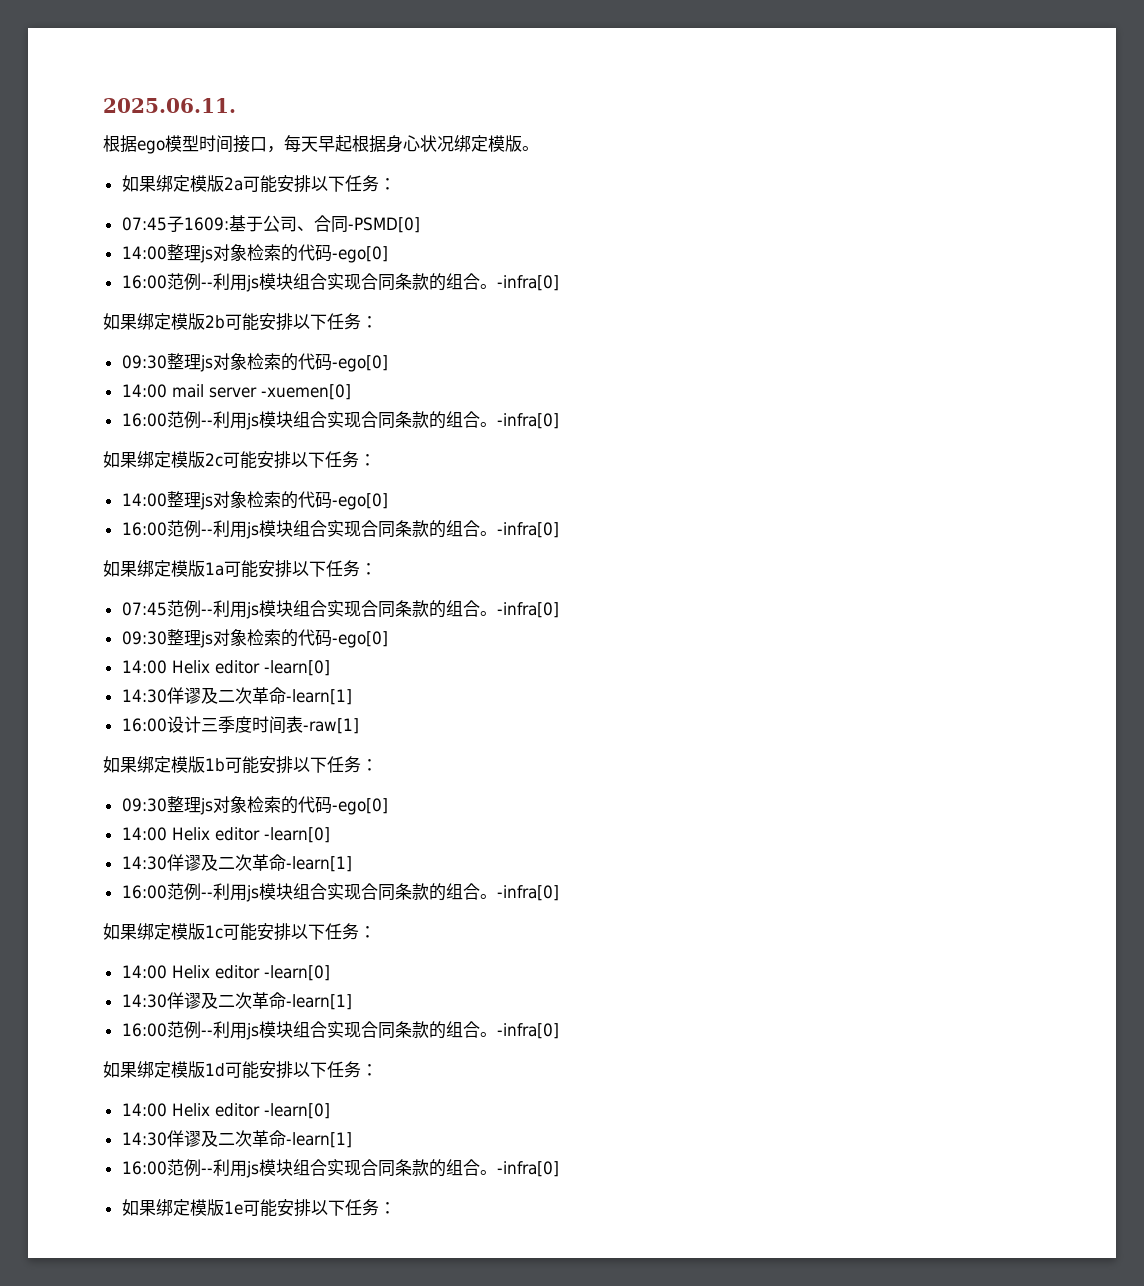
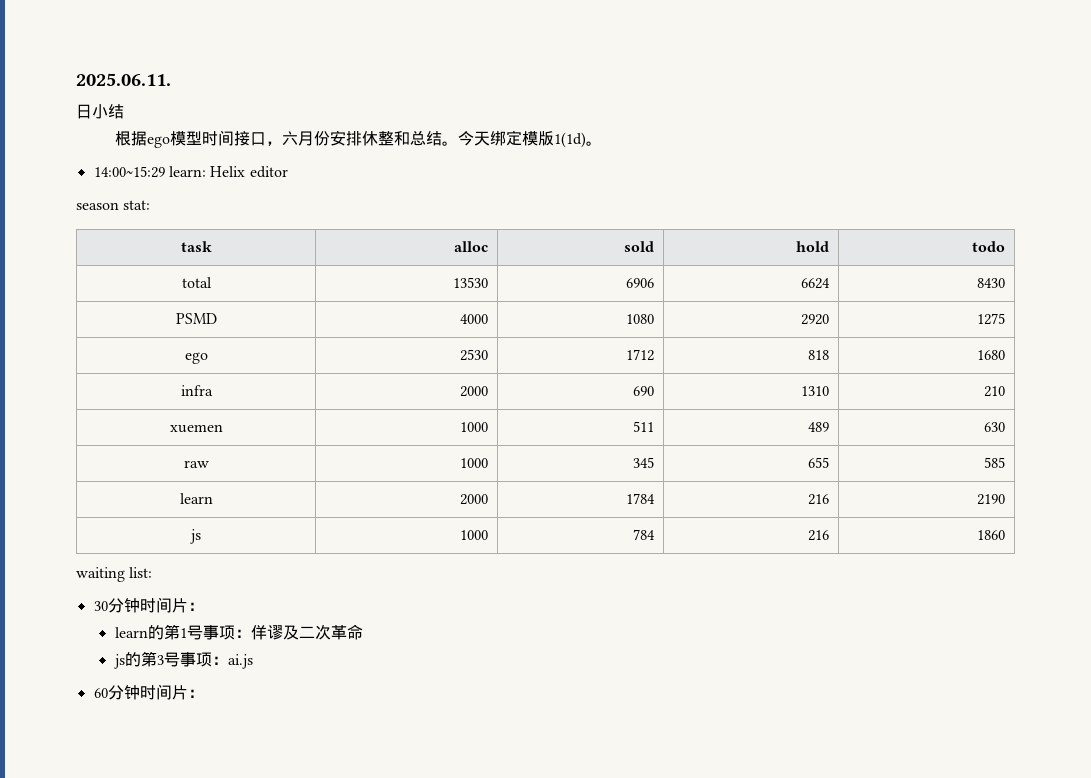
(236, 105) none -> [76,104,124,119] // 日小结
[284,135,522,153] 每天早起根据身心状况绑定模版 -> [281,130,586,148] 六月份安排休整和总结。今天绑定模版1(1d)
[121,175,396,193] [121,215,420,233] [121,244,388,263] [121,273,559,292] [103,313,378,331] [121,353,388,372] [121,384,351,400] [121,411,559,430] [103,451,376,469] [121,491,388,510] [121,520,559,539] [103,560,377,578] [121,600,559,619] [121,629,388,648] [121,660,330,676] [121,687,352,705] [121,716,359,734] [103,756,378,774] [121,796,388,815] [121,827,330,843] [121,854,352,872] [121,883,559,902] [103,923,376,941] [121,965,330,981] [121,992,352,1010] [121,1021,559,1040] [103,1061,378,1079] [121,1103,330,1119] [121,1130,352,1148] [121,1159,559,1178] [121,1199,379,1217] 如果绑定模版2a可能安排以下任务： // 07:45子1609:基于公司、合同-PSMD[0] // 14:00整理js对象检索的代码-ego[0] // 16:00范例--利用js模块组合实现合同条款的组合。-infra[0] // 如果绑定模版2b可能安排以下任务： // 09:30整理js对象检索的代码-ego[0] // 14:00 mail server -xuemen[0] // 16:00范例--利用js模块组合实现合同条款的组合。-infra[0] // 如果绑定模版2c可能安排以下任务： // 14:00整理js对象检索的代码-ego[0] // 16:00范例--利用js模块组合实现合同条款的组合。-infra[0] // 如果绑定模版1a可能安排以下任务： // 07:45范例--利用js模块组合实现合同条款的组合。-infra[0] // 09:30整理js对象检索的代码-ego[0] // 14:00 Helix editor -learn[0] // 14:30佯谬及二次革命-learn[1] // 16:00设计三季度时间表-raw[1] // 如果绑定模版1b可能安排以下任务： // 09:30整理js对象检索的代码-ego[0] // 14:00 Helix editor -learn[0] // 14:30佯谬及二次革命-learn[1] // 16:00范例--利用js模块组合实现合同条款的组合。-infra[0] // 如果绑定模版1c可能安排以下任务： // 14:00 Helix editor -learn[0] // 14:30佯谬及二次革命-learn[1] // 16:00范例--利用js模块组合实现合同条款的组合。-infra[0] // 如果绑定模版1d可能安排以下任务： // 14:00 Helix editor -learn[0] // 14:30佯谬及二次革命-learn[1] // 16:00范例--利用js模块组合实现合同条款的组合。-infra[0] // 如果绑定模版1e可能安排以下任务 -> [93,166,288,178] [76,200,151,210] [180,241,212,252] [453,241,488,252] [623,241,654,252] [795,241,829,252] [971,241,1005,252] [181,277,212,288] [452,277,488,288] [625,278,654,288] [800,278,830,289] [976,278,1005,288] [175,313,217,324] [459,314,488,324] [625,314,654,324] [800,314,829,325] [976,313,1005,325] [184,352,208,364] [459,349,488,361] [625,349,654,361] [807,350,829,360] [976,350,1005,360] [180,385,213,396] [459,386,488,397] [632,386,654,396] [800,386,829,396] [983,386,1005,397] [169,424,223,433] [459,422,488,432] [632,421,654,432] [807,422,829,432] [983,422,1005,432] [183,460,209,468] [459,458,488,468] [632,457,654,468] [807,457,829,468] [983,457,1005,468] [179,493,213,504] [459,494,488,505] [625,493,655,504] [807,494,829,505] [976,494,1005,505] [190,529,201,544] [459,530,488,540] [632,529,655,540] [807,530,829,541] [976,530,1005,540] [76,567,153,582] [93,597,204,613] [114,624,363,640] [113,651,253,669] [93,684,188,700] 14:00~15:29 learn: Helix editor // season stat: // task | alloc | sold | hold | todo // total | 13530 | 6906 | 6624 | 8430 // PSMD | 4000 | 1080 | 2920 | 1275 // ego | 2530 | 1712 | 818 | 1680 // infra | 2000 | 690 | 1310 | 210 // xuemen | 1000 | 511 | 489 | 630 // raw | 1000 | 345 | 655 | 585 // learn | 2000 | 1784 | 216 | 2190 // js | 1000 | 784 | 216 | 1860 // waiting list: // 30分钟时间片： // learn的第1号事项：佯谬及二次革命 // js的第3号事项：ai.js // 60分钟时间片

